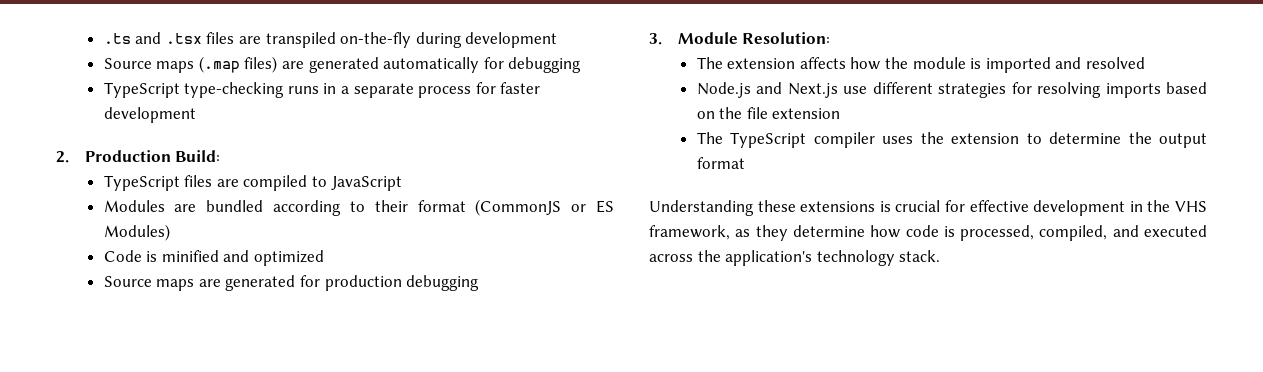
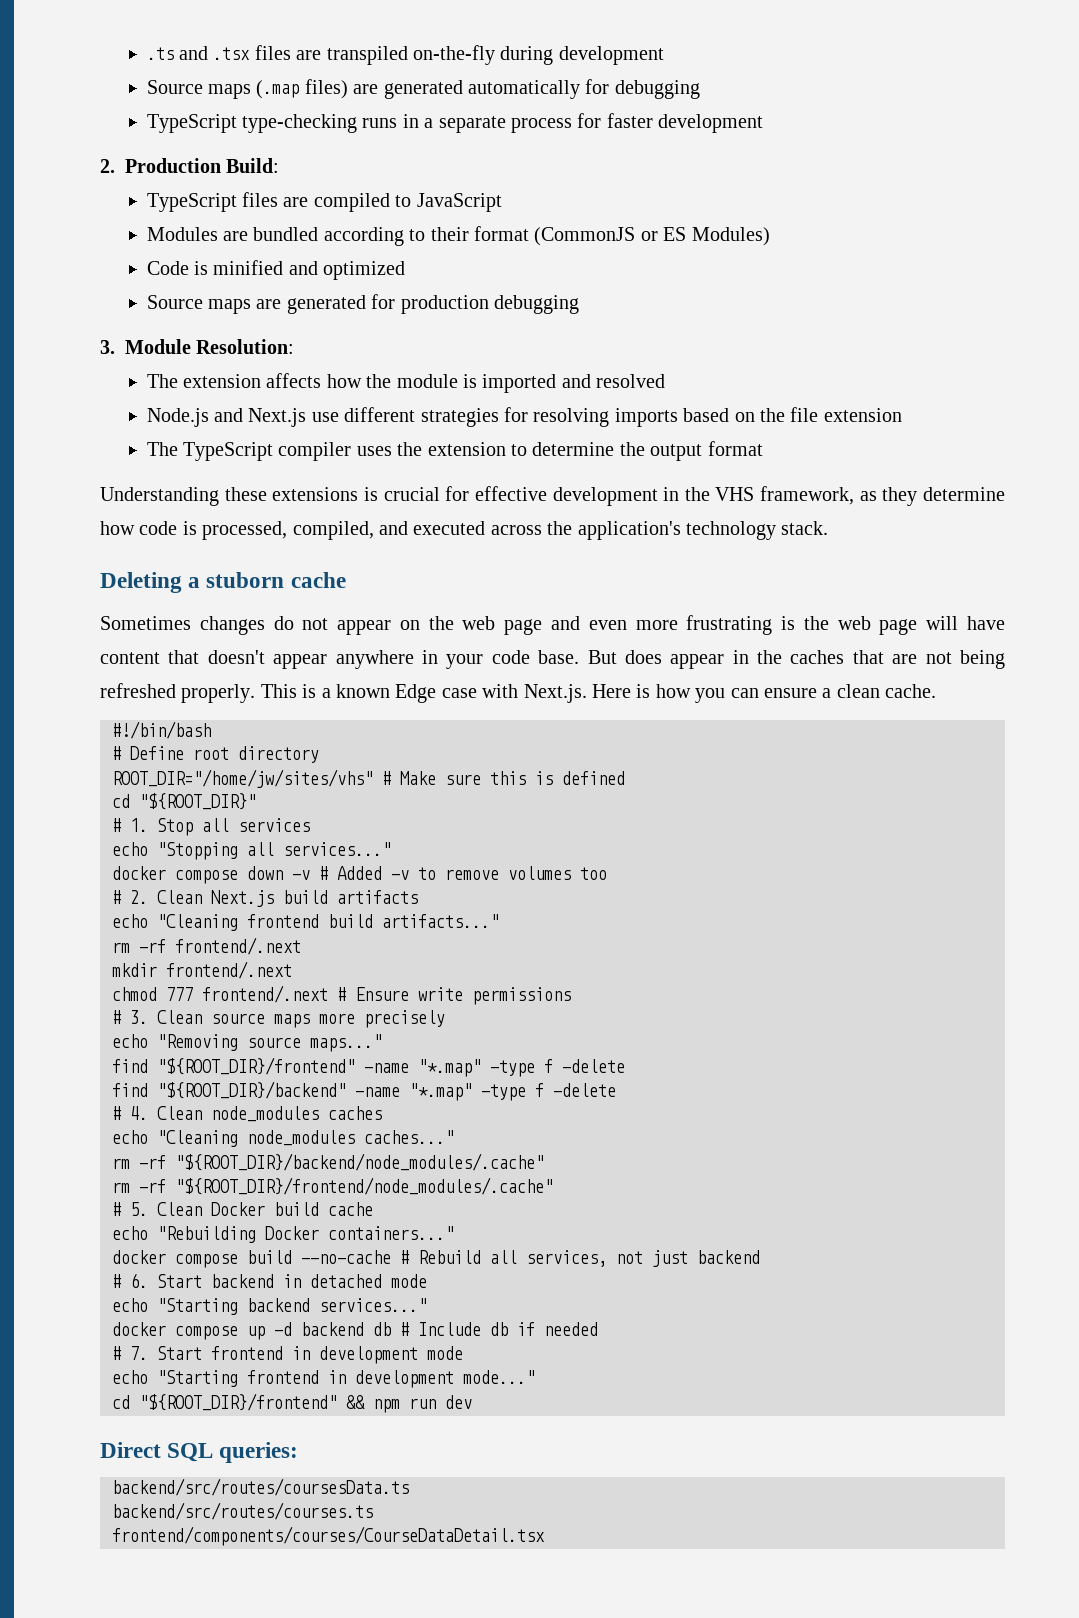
(941, 256) none -> [100,572,346,593] [100,615,1006,635] [100,650,1006,669] [100,683,937,703] [112,721,211,739] [112,746,319,763] [112,769,625,788] [112,793,256,810] [112,818,310,836] [112,842,391,860] [112,866,607,884] [112,890,418,907] [112,914,499,931] [112,937,301,955] [112,961,292,979] [112,985,571,1005] [112,1010,445,1028] [112,1034,382,1052] [112,1057,625,1077] [112,1081,616,1101] [112,1106,382,1122] [112,1130,454,1147] [112,1153,544,1171] [112,1177,553,1195] [112,1202,373,1216] [112,1226,454,1243] [112,1250,760,1268] [112,1273,427,1288] [112,1298,427,1315] [112,1322,598,1340] [112,1346,463,1364] [112,1370,535,1388] [112,1393,472,1413] [100,1442,299,1463] [112,1478,409,1496] [112,1502,373,1520] [112,1526,545,1546] // Deleting a stuborn cache // Sometimes changes do not appear on the web page and even more frustrating is the web page will have content that doesn't appear anywhere in your code base. But does appear in the caches that are not being refreshed properly. This is a known Edge case with Next.js. Here is how you can ensure a clean cache. // #!/bin/bash // # Define root directory // ROOT_DIR="/home/jw/sites/vhs" # Make sure this is defined // cd "${ROOT_DIR}" // # 1. Stop all services // echo "Stopping all services..." // docker compose down -v # Added -v to remove volumes too // # 2. Clean Next.js build artifacts // echo "Cleaning frontend build artifacts..." // rm -rf frontend/.next // mkdir frontend/.next // chmod 777 frontend/.next # Ensure write permissions // # 3. Clean source maps more precisely // echo "Removing source maps..." // find "${ROOT_DIR}/frontend" -name "*.map" -type f -delete // find "${ROOT_DIR}/backend" -name "*.map" -type f -delete // # 4. Clean node_modules caches // echo "Cleaning node_modules caches..." // rm -rf "${ROOT_DIR}/backend/node_modules/.cache" // rm -rf "${ROOT_DIR}/frontend/node_modules/.cache" // # 5. Clean Docker build cache // echo "Rebuilding Docker containers..." // docker compose build --no-cache # Rebuild all services, not just backend // # 6. Start backend in detached mode // echo "Starting backend services..." // docker compose up -d backend db # Include db if needed // # 7. Start frontend in development mode // echo "Starting frontend in development mode..." // cd "${ROOT_DIR}/frontend" && npm run dev // Direct SQL queries: // backend/src/routes/coursesData.ts // backend/src/routes/courses.ts // frontend/components/courses/CourseDataDetail.tsx

